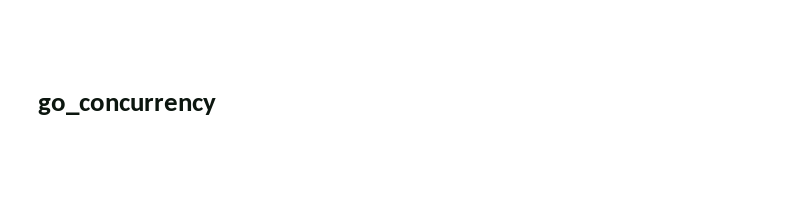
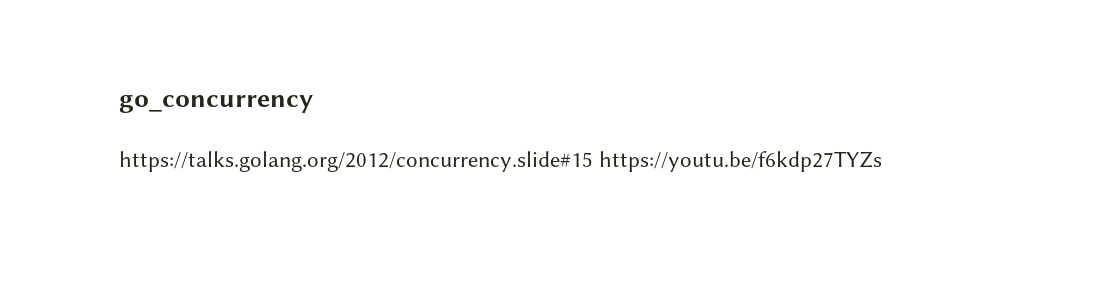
(216, 106) none -> [119,151,883,172] // https://talks.golang.org/2012/concurrency.slide#15 https://youtu.be/f6kdp27TYZs

